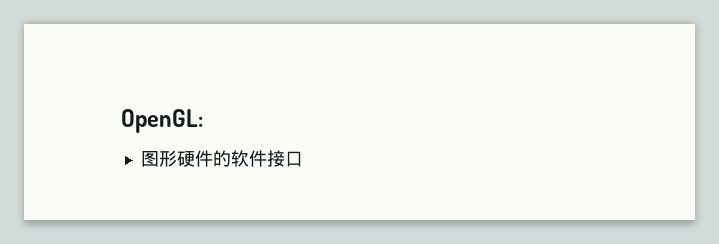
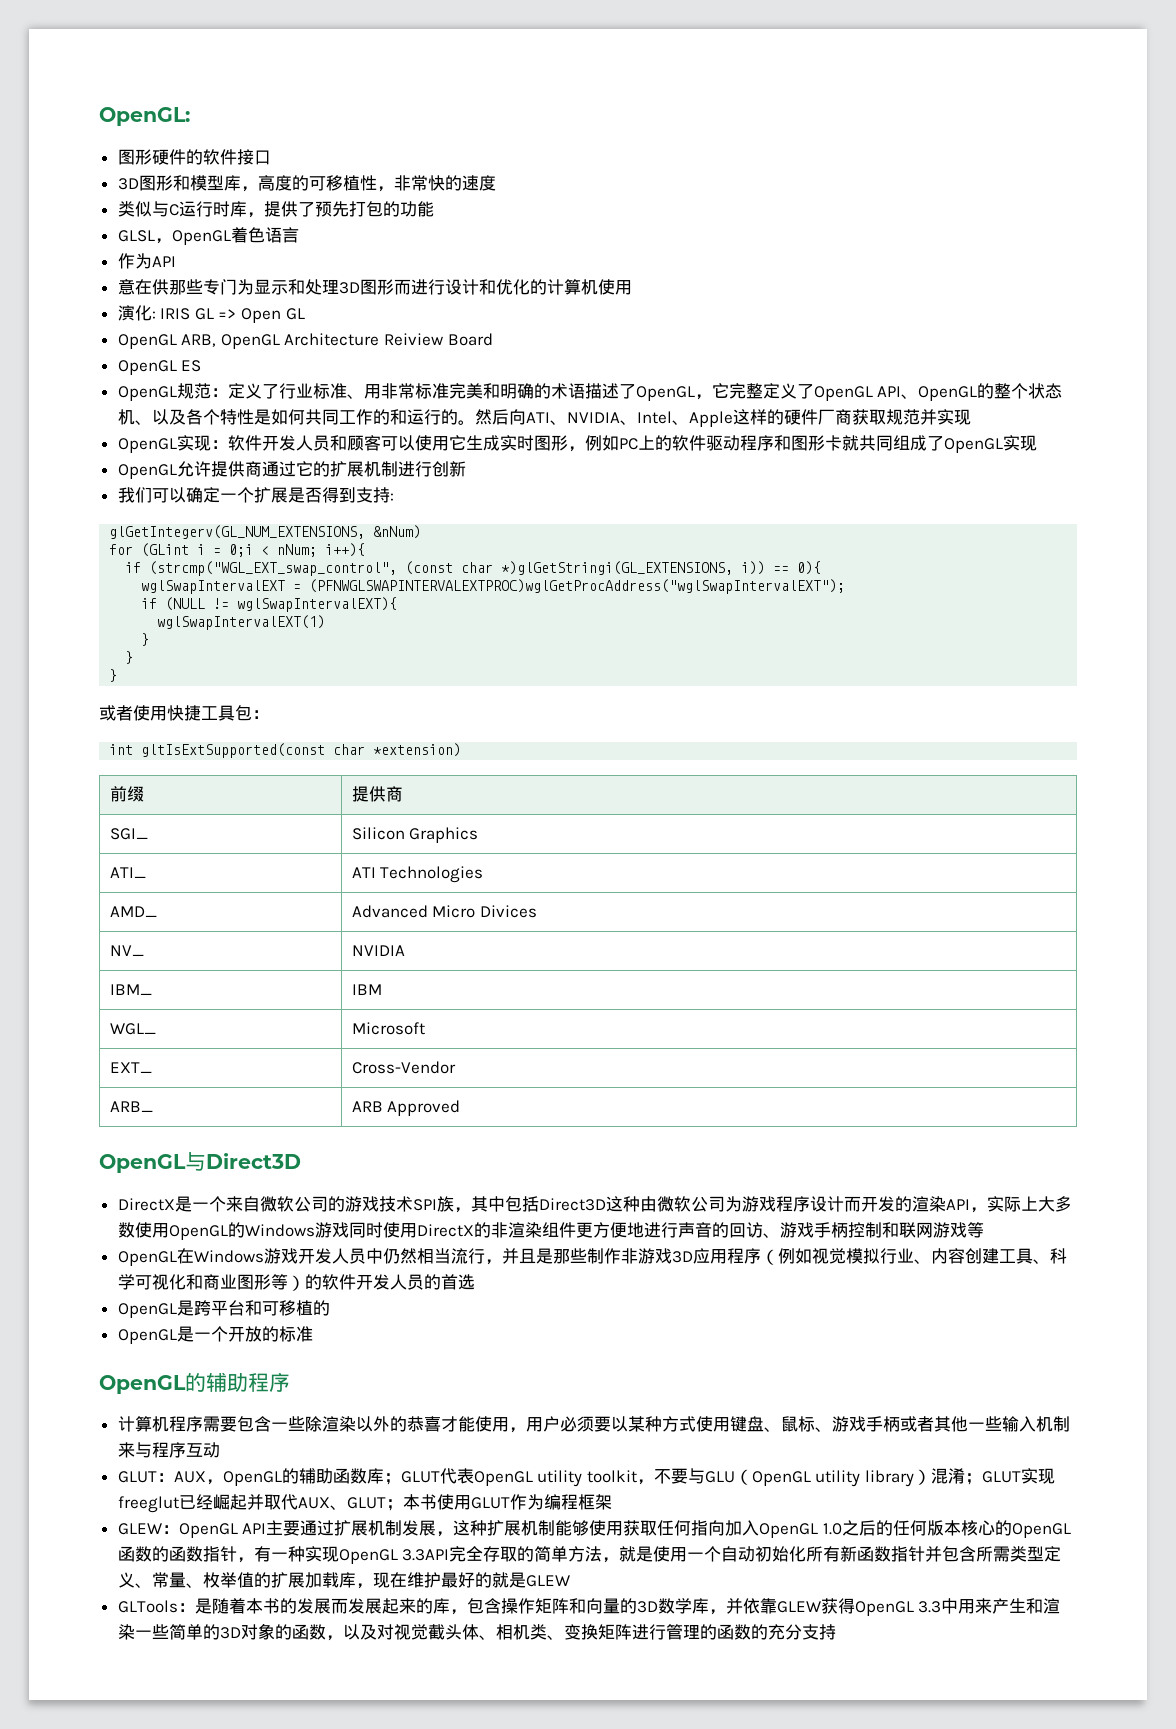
(303, 159) none -> [117,175,496,192] [117,201,434,218] [117,227,299,245] [117,253,176,269] [117,279,632,295] [117,305,305,323] [117,333,493,349] [117,360,202,375] [117,383,1063,401] [117,409,971,427] [117,435,1037,453] [117,461,466,479] [117,487,394,503] [109,525,422,539] [109,543,366,557] [125,561,822,576] [141,579,846,594] [141,597,398,612] [157,615,326,630] [141,633,150,646] [125,651,134,664] [109,669,118,682] [99,705,269,721] [109,743,462,758] [109,786,144,802] [351,786,403,802] [109,828,148,840] [351,827,479,843] [109,867,146,878] [351,866,484,883] [109,906,157,917] [351,905,538,918] [109,945,144,956] [351,945,405,956] [109,984,152,995] [351,984,382,995] [109,1023,156,1035] [351,1022,425,1035] [109,1062,152,1073] [351,1061,456,1074] [109,1101,153,1112] [351,1100,461,1116] [99,1152,301,1173] [117,1196,1072,1213] [117,1222,984,1240] [117,1248,1067,1266] [117,1274,475,1291] [117,1300,330,1318] [117,1326,313,1344] [99,1372,290,1394] [117,1416,1070,1433] [117,1442,220,1458] [117,1468,1056,1487] [117,1494,612,1513] [117,1520,1071,1538] [117,1546,1062,1564] [117,1572,570,1589] [117,1598,1061,1616] [117,1623,836,1641] // 3D图形和模型库，高度的可移植性，非常快的速度 // 类似与C运行时库，提供了预先打包的功能 // GLSL，OpenGL着色语言 // 作为API // 意在供那些专门为显示和处理3D图形而进行设计和优化的计算机使用 // 演化: IRIS GL => Open GL // OpenGL ARB, OpenGL Architecture Reiview Board // OpenGL ES // OpenGL规范：定义了行业标准、用非常标准完美和明确的术语描述了OpenGL，它完整定义了OpenGL API、OpenGL的整个状态机、以及各个特性是如何共同工作的和运行的。然后向ATI、NVIDIA、Intel、Apple这样的硬件厂商获取规范并实现 // OpenGL实现：软件开发人员和顾客可以使用它生成实时图形，例如PC上的软件驱动程序和图形卡就共同组成了OpenGL实现 // OpenGL允许提供商通过它的扩展机制进行创新 // 我们可以确定一个扩展是否得到支持: // glGetIntegerv(GL_NUM_EXTENSIONS, &nNum) // for (GLint i = 0;i < nNum; i++){ // if (strcmp("WGL_EXT_swap_control", (const char *)glGetStringi(GL_EXTENSIONS, i)) == 0){ // wglSwapIntervalEXT = (PFNWGLSWAPINTERVALEXTPROC)wglGetProcAddress("wglSwapIntervalEXT"); // if (NULL != wglSwapIntervalEXT){ // wglSwapIntervalEXT(1) // } // } // } // 或者使用快捷工具包： // int gltIsExtSupported(const char *extension) // 前缀 | 提供商 // SGI_ | Silicon Graphics // ATI_ | ATI Technologies // AMD_ | Advanced Micro Divices // NV_ | NVIDIA // IBM_ | IBM // WGL_ | Microsoft // EXT_ | Cross-Vendor // ARB_ | ARB Approved // OpenGL与Direct3D // DirectX是一个来自微软公司的游戏技术SPI族，其中包括Direct3D这种由微软公司为游戏程序设计而开发的渲染API，实际上大多数使用OpenGL的Windows游戏同时使用DirectX的非渲染组件更方便地进行声音的回访、游戏手柄控制和联网游戏等 // OpenGL在Windows游戏开发人员中仍然相当流行，并且是那些制作非游戏3D应用程序（例如视觉模拟行业、内容创建工具、科学可视化和商业图形等）的软件开发人员的首选 // OpenGL是跨平台和可移植的 // OpenGL是一个开放的标准 // OpenGL的辅助程序 // 计算机程序需要包含一些除渲染以外的恭喜才能使用，用户必须要以某种方式使用键盘、鼠标、游戏手柄或者其他一些输入机制来与程序互动 // GLUT：AUX，OpenGL的辅助函数库；GLUT代表OpenGL utility toolkit，不要与GLU（OpenGL utility library）混淆；GLUT实现freeglut已经崛起并取代AUX、GLUT；本书使用GLUT作为编程框架 // GLEW：OpenGL API主要通过扩展机制发展，这种扩展机制能够使用获取任何指向加入OpenGL 1.0之后的任何版本核心的OpenGL函数的函数指针，有一种实现OpenGL 3.3API完全存取的简单方法，就是使用一个自动初始化所有新函数指针并包含所需类型定义、常量、枚举值的扩展加载库，现在维护最好的就是GLEW // GLTools：是随着本书的发展而发展起来的库，包含操作矩阵和向量的3D数学库，并依靠GLEW获得OpenGL 3.3中用来产生和渲染一些简单的3D对象的函数，以及对视觉截头体、相机类、变换矩阵进行管理的函数的充分支持

